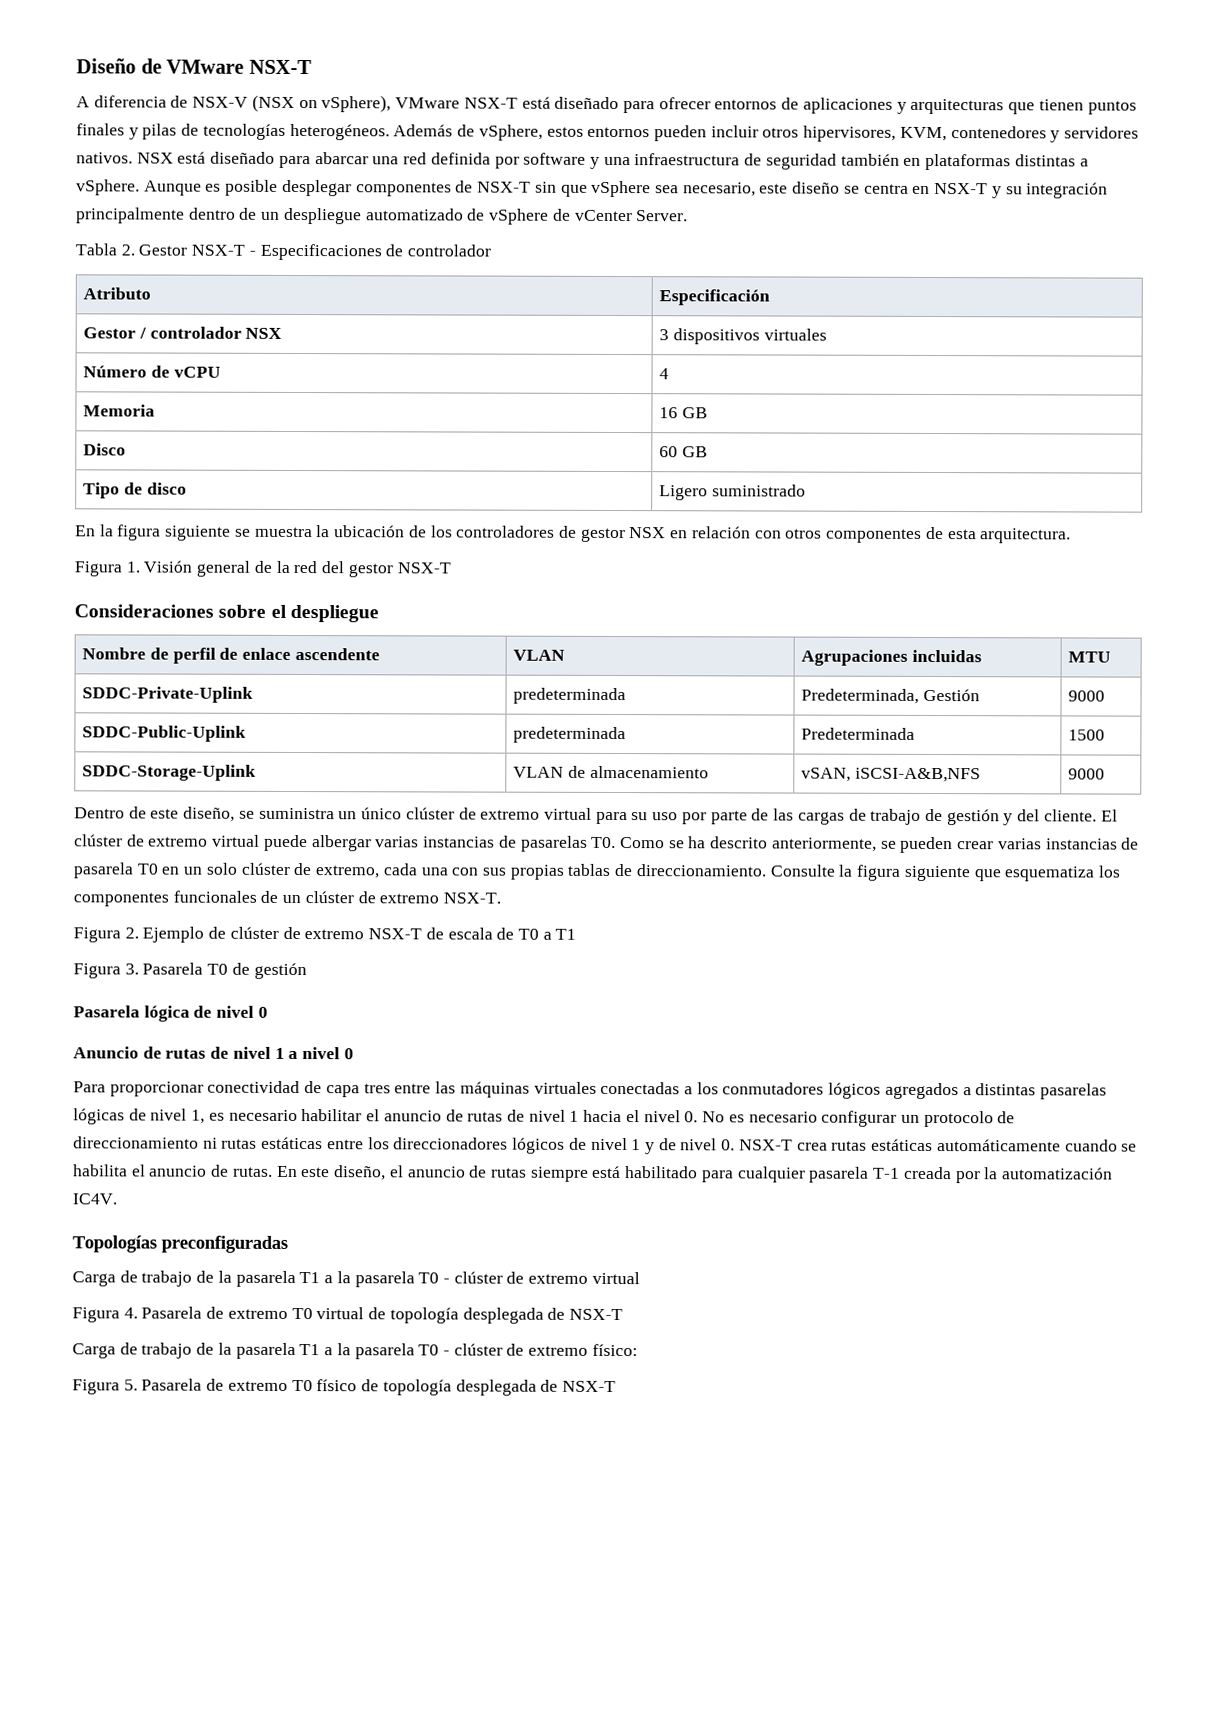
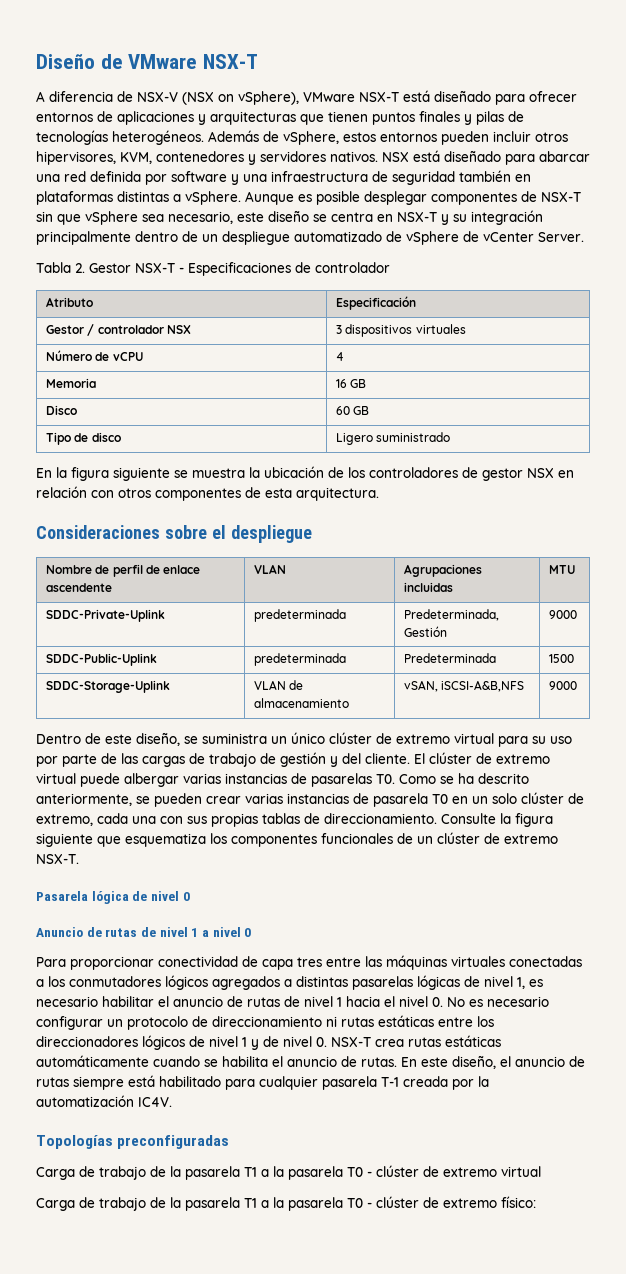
[74,560,451,578] // Figura 1. Visión general de la red del gestor NSX-T -> (379, 494) none
[73,926,577,943] [73,962,307,980] // Figura 2. Ejemplo de clúster de extremo NSX-T de escala de T0 a T1 // Figura 3. Pasarela T0 de gestión -> (79, 859) none
[72,1306,623,1324] // Figura 4. Pasarela de extremo T0 virtual de topología desplegada de NSX-T -> (541, 1171) none
[72,1378,616,1396] // Figura 5. Pasarela de extremo T0 físico de topología desplegada de NSX-T -> (536, 1202) none

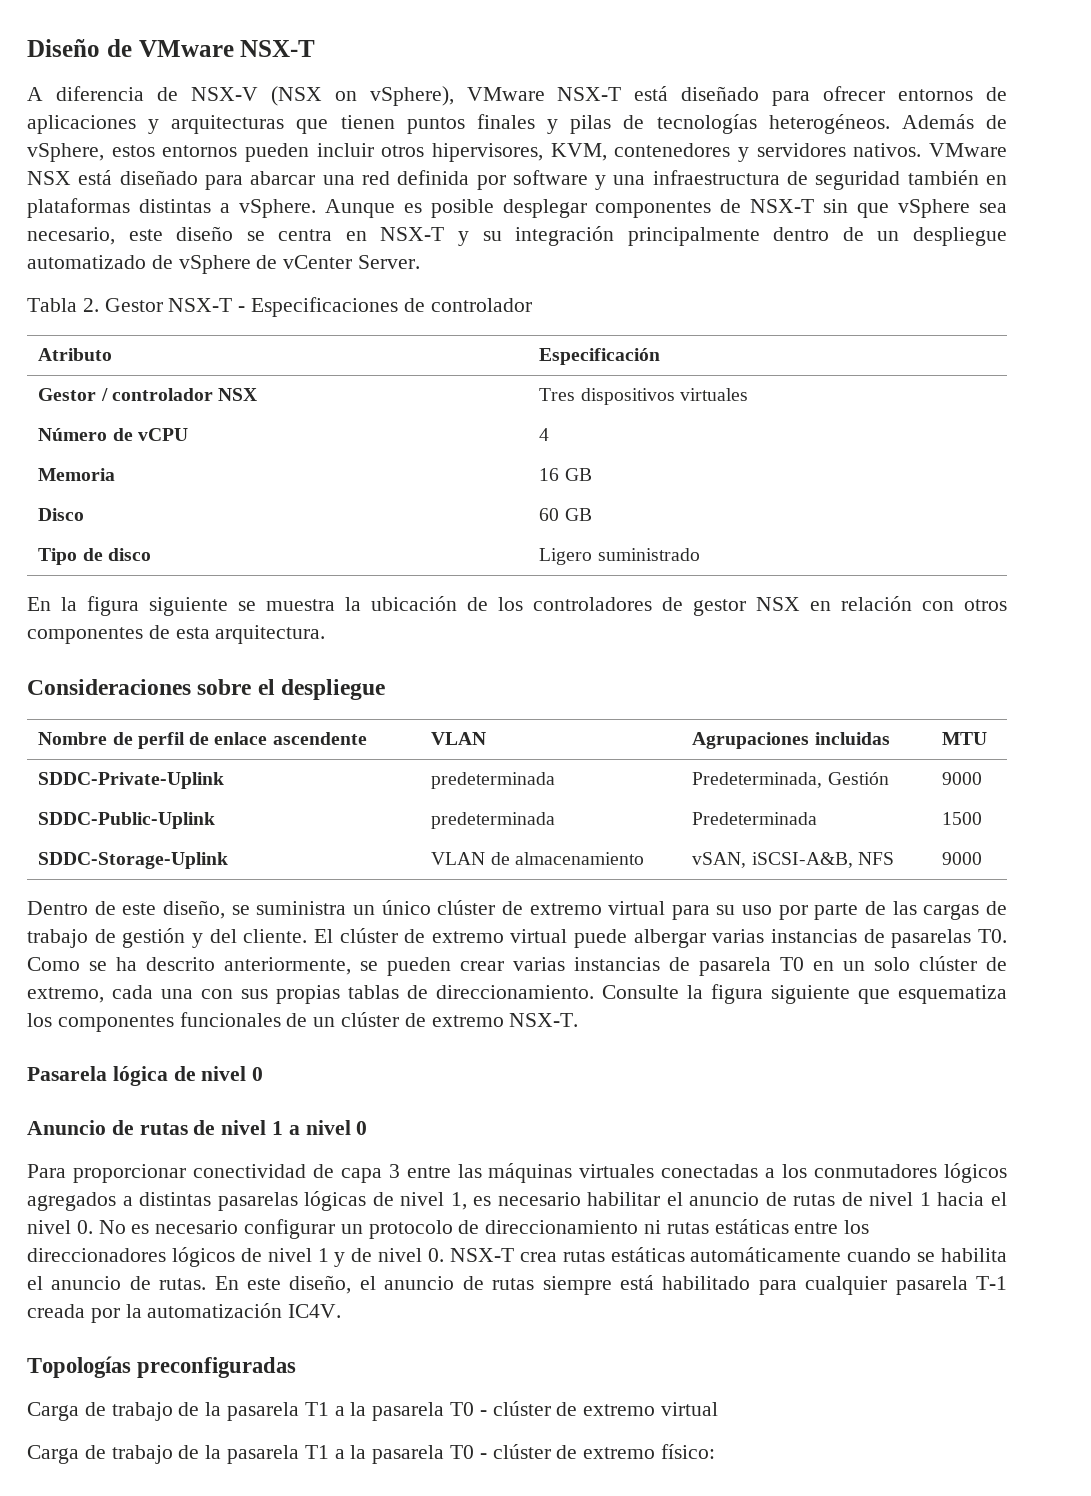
(378, 156) none -> [928,143,1007,157] VMware
[336,325,343,334] 3 -> [539,388,576,401] Tres
[441,680,525,692] iSCSI-A&B,NFS -> [751,852,894,868] iSCSI-A&B, NFS
[297,957,322,967] tres -> [388,1164,400,1178] 3

